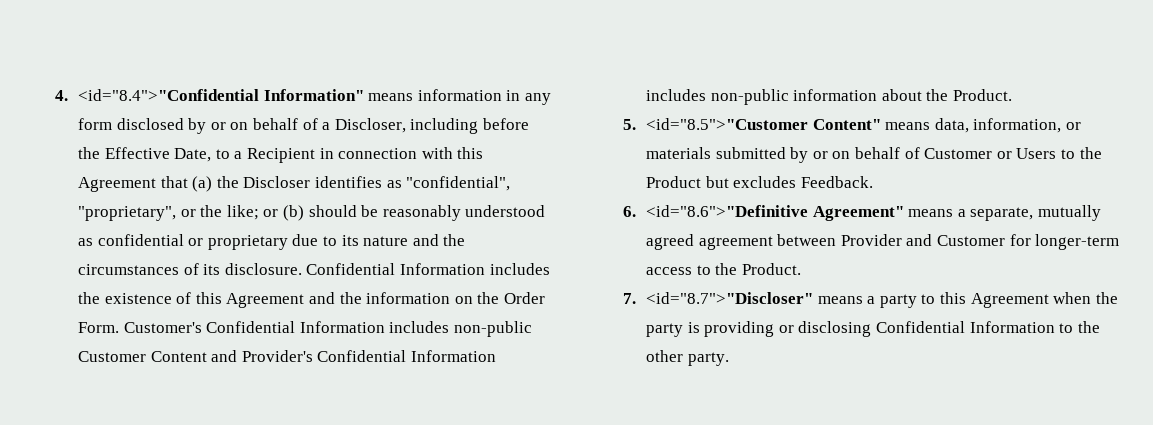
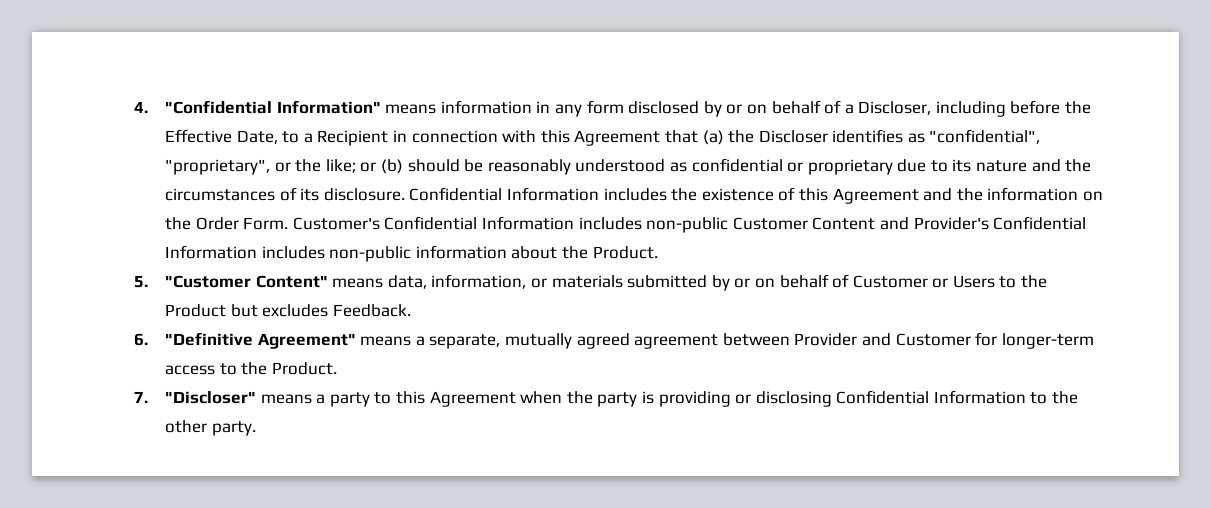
[78,89,260,101] <id="8.4">"Confidential -> [165,100,273,114] "Confidential
[646,118,809,130] <id="8.5">"Customer -> [165,275,252,288] "Customer
[646,205,809,217] <id="8.6">"Definitive -> [165,332,254,346] "Definitive
[646,292,814,304] <id="8.7">"Discloser" -> [165,391,257,404] "Discloser"

